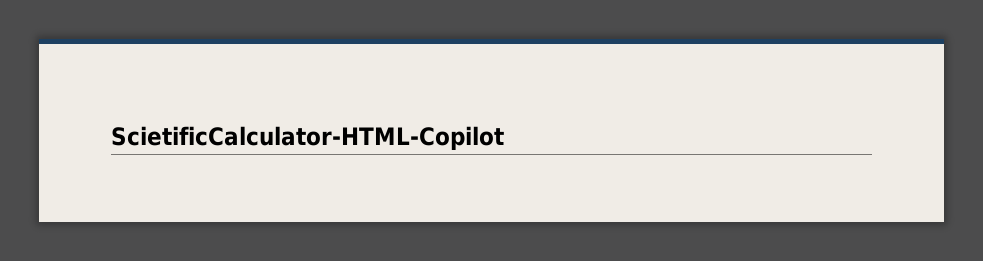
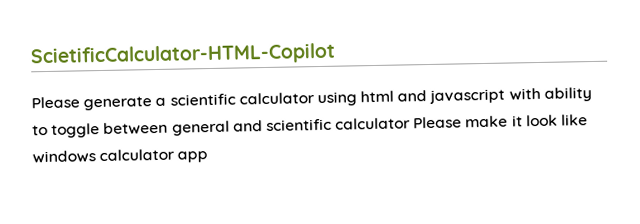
(504, 138) none -> [31,87,592,111] [32,114,589,138] [32,148,209,164] // Please generate a scientific calculator using html and javascript with ability to toggle between general and scientific calculator Please make it look like windows calculator app

